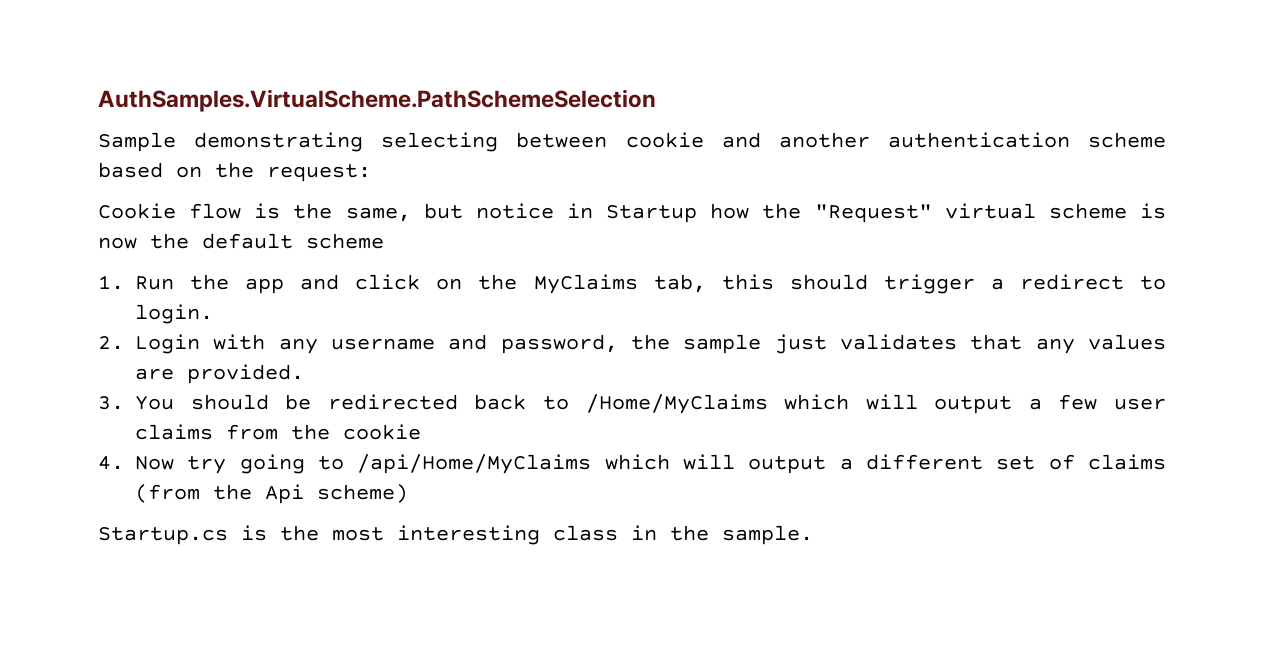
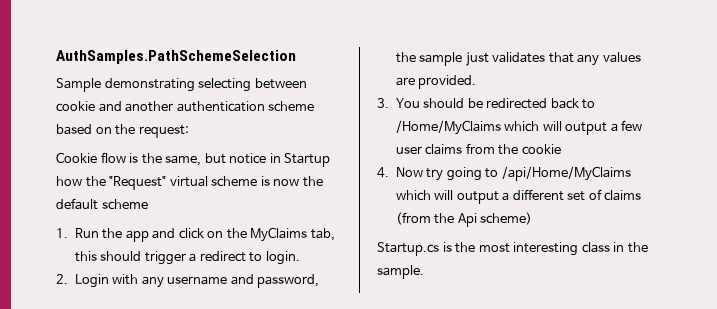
[98,89,656,112] AuthSamples.VirtualScheme.PathSchemeSelection -> [56,50,296,64] AuthSamples.PathSchemeSelection

